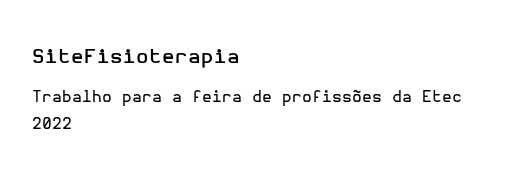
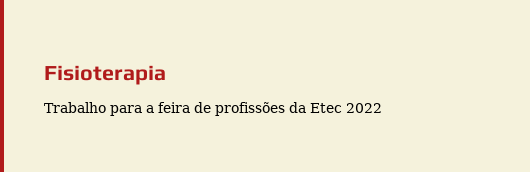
[32,49,240,68] SiteFisioterapia -> [44,65,166,85] Fisioterapia

